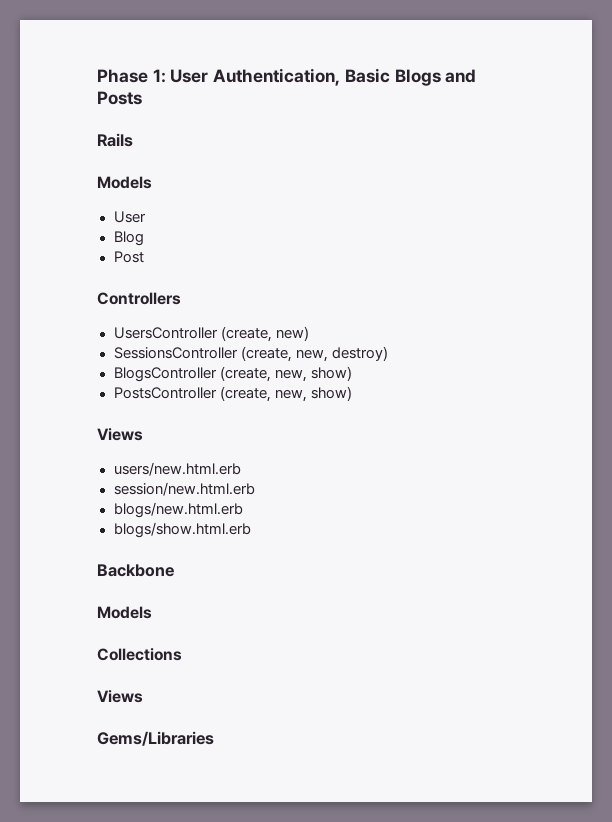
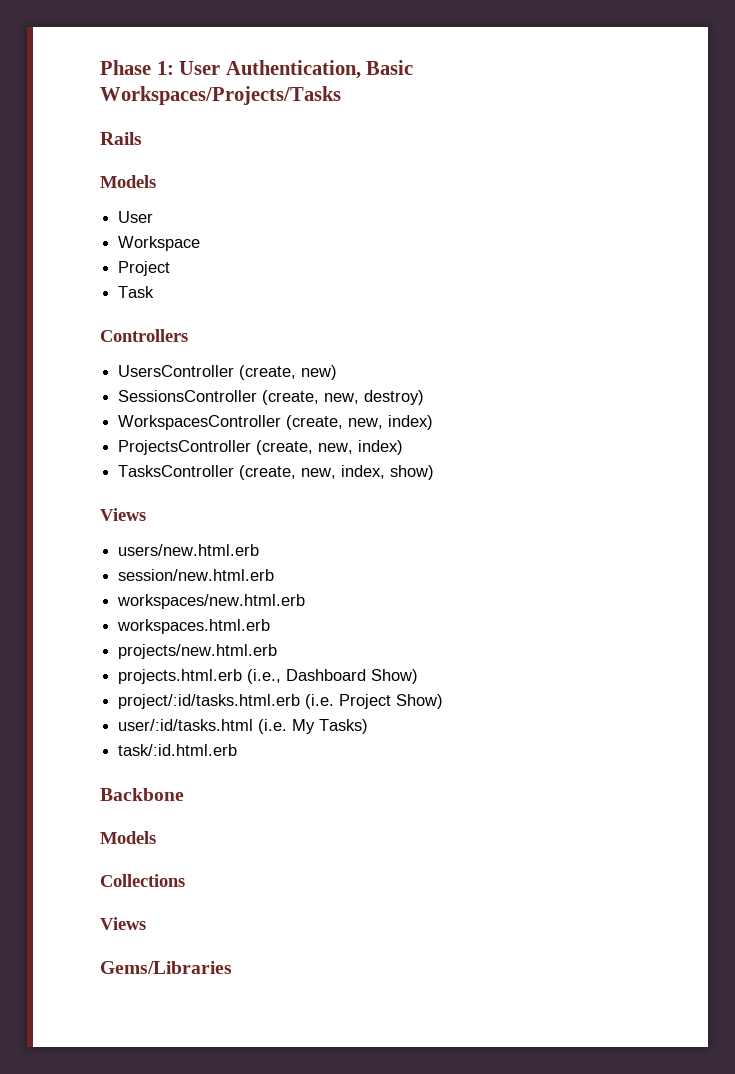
[394,69,477,86] [97,91,142,105] Blogs and Posts -> [100,86,341,105] Workspaces/Projects/Tasks
[113,231,144,246] [113,251,144,263] Blog // Post -> [118,236,201,251] [118,261,171,276] [118,286,155,298] Workspace // Project // Task
[113,366,352,382] [113,386,352,402] [97,428,143,441] [113,462,241,476] [113,482,255,496] [113,502,243,518] [113,522,251,538] BlogsController (create, new, show) // PostsController (create, new, show) // Views // users/new.html.erb // session/new.html.erb // blogs/new.html.erb // blogs/show.html.erb -> [118,415,434,430] [118,440,404,455] [118,465,435,480] [100,508,146,521] [118,544,260,556] [118,569,275,581] [117,594,306,609] [117,619,271,634] [118,644,278,659] [118,669,419,684] [118,694,444,709] [118,719,369,734] [118,744,238,756] WorkspacesController (create, new, index) // ProjectsController (create, new, index) // TasksController (create, new, index, show) // Views // users/new.html.erb // session/new.html.erb // workspaces/new.html.erb // workspaces.html.erb // projects/new.html.erb // projects.html.erb (i.e., Dashboard Show) // project/:id/tasks.html.erb (i.e. Project Show) // user/:id/tasks.html (i.e. My Tasks) // task/:id.html.erb

